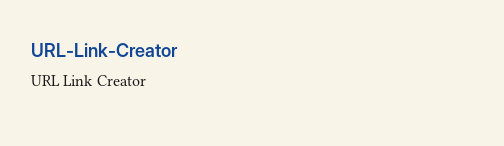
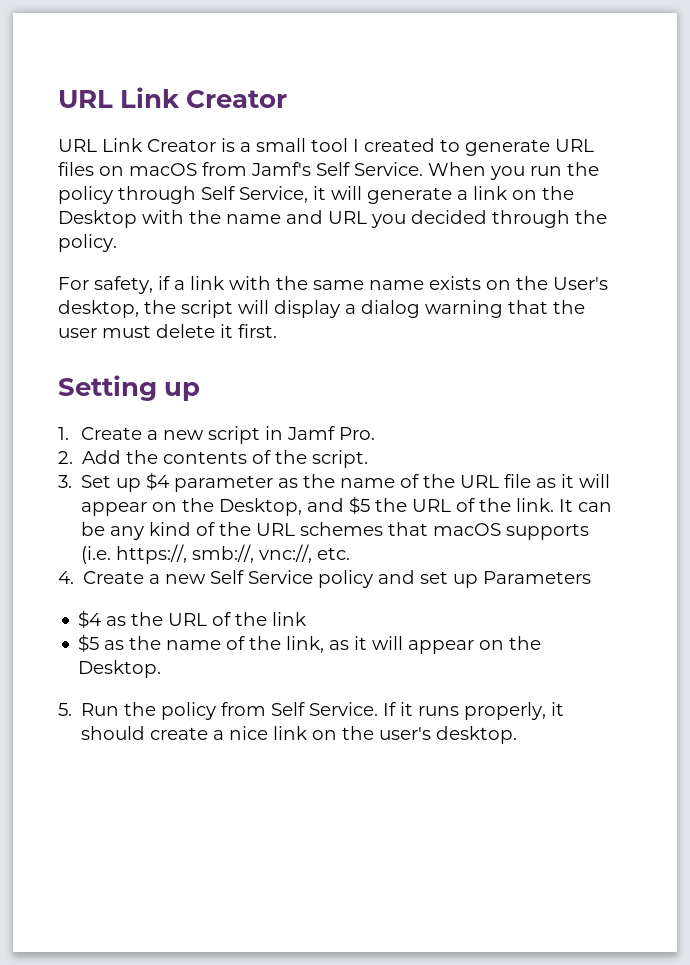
[31,43,178,57] [31,75,146,86] URL-Link-Creator // URL Link Creator -> [58,87,288,108] [58,138,594,156] [58,162,599,180] [58,186,574,204] [58,210,607,228] [58,234,117,252] [58,276,608,294] [58,300,585,318] [58,324,277,338] [58,375,201,401] [58,426,376,444] [58,450,369,468] [58,472,611,492] [81,496,613,516] [81,522,590,540] [81,544,351,564] [58,570,592,588] [78,610,307,628] [78,634,542,654] [78,660,162,678] [58,702,565,720] [81,726,518,744] URL Link Creator // URL Link Creator is a small tool I created to generate URL files on macOS from Jamf's Self Service. When you run the policy through Self Service, it will generate a link on the Desktop with the name and URL you decided through the policy. // For safety, if a link with the same name exists on the User's desktop, the script will display a dialog warning that the user must delete it first. // Setting up // 1. Create a new script in Jamf Pro. // 2. Add the contents of the script. // 3. Set up $4 parameter as the name of the URL file as it will appear on the Desktop, and $5 the URL of the link. It can be any kind of the URL schemes that macOS supports (i.e. https://, smb://, vnc://, etc. // 4. Create a new Self Service policy and set up Parameters // $4 as the URL of the link // $5 as the name of the link, as it will appear on the Desktop. // 5. Run the policy from Self Service. If it runs properly, it should create a nice link on the user's desktop.

